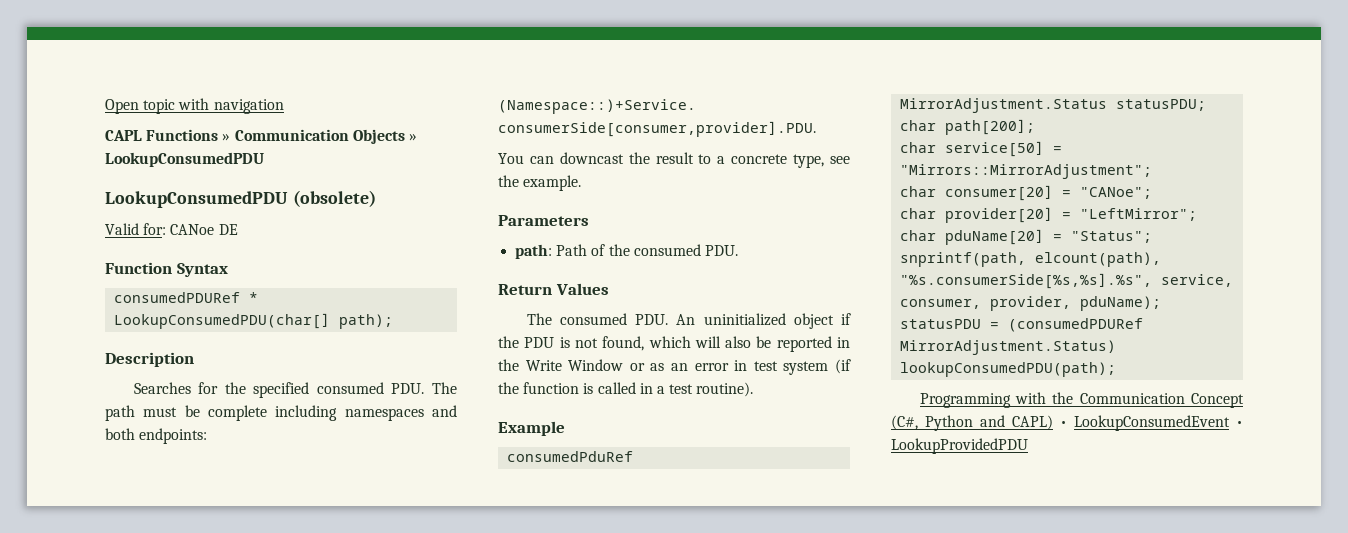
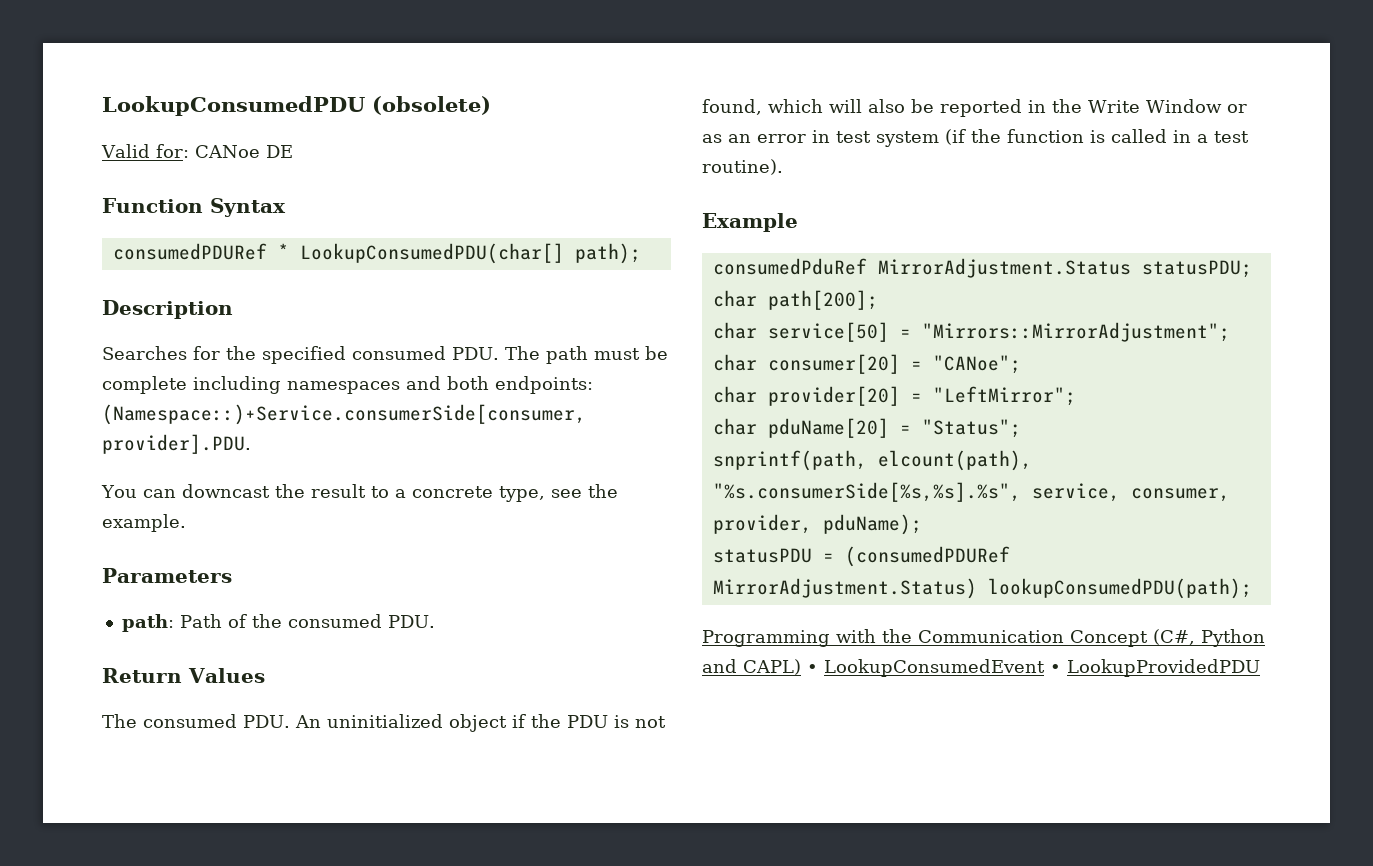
[105,98,284,114] [105,129,417,144] [105,152,264,167] Open topic with navigation // CAPL Functions » Communication Objects » LookupConsumedPDU // -> (102, 106) none

